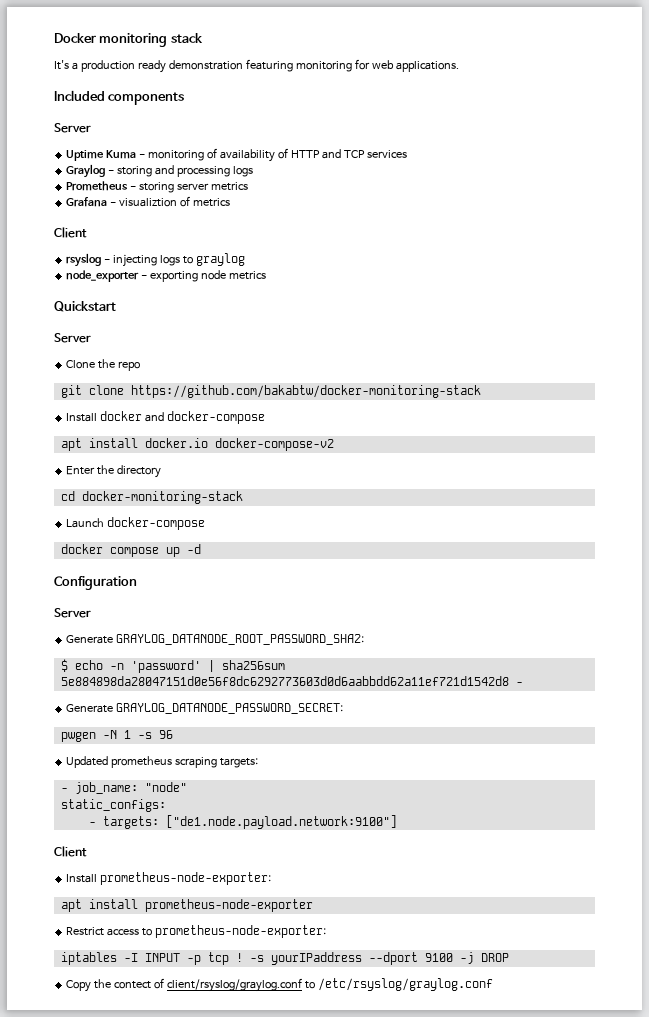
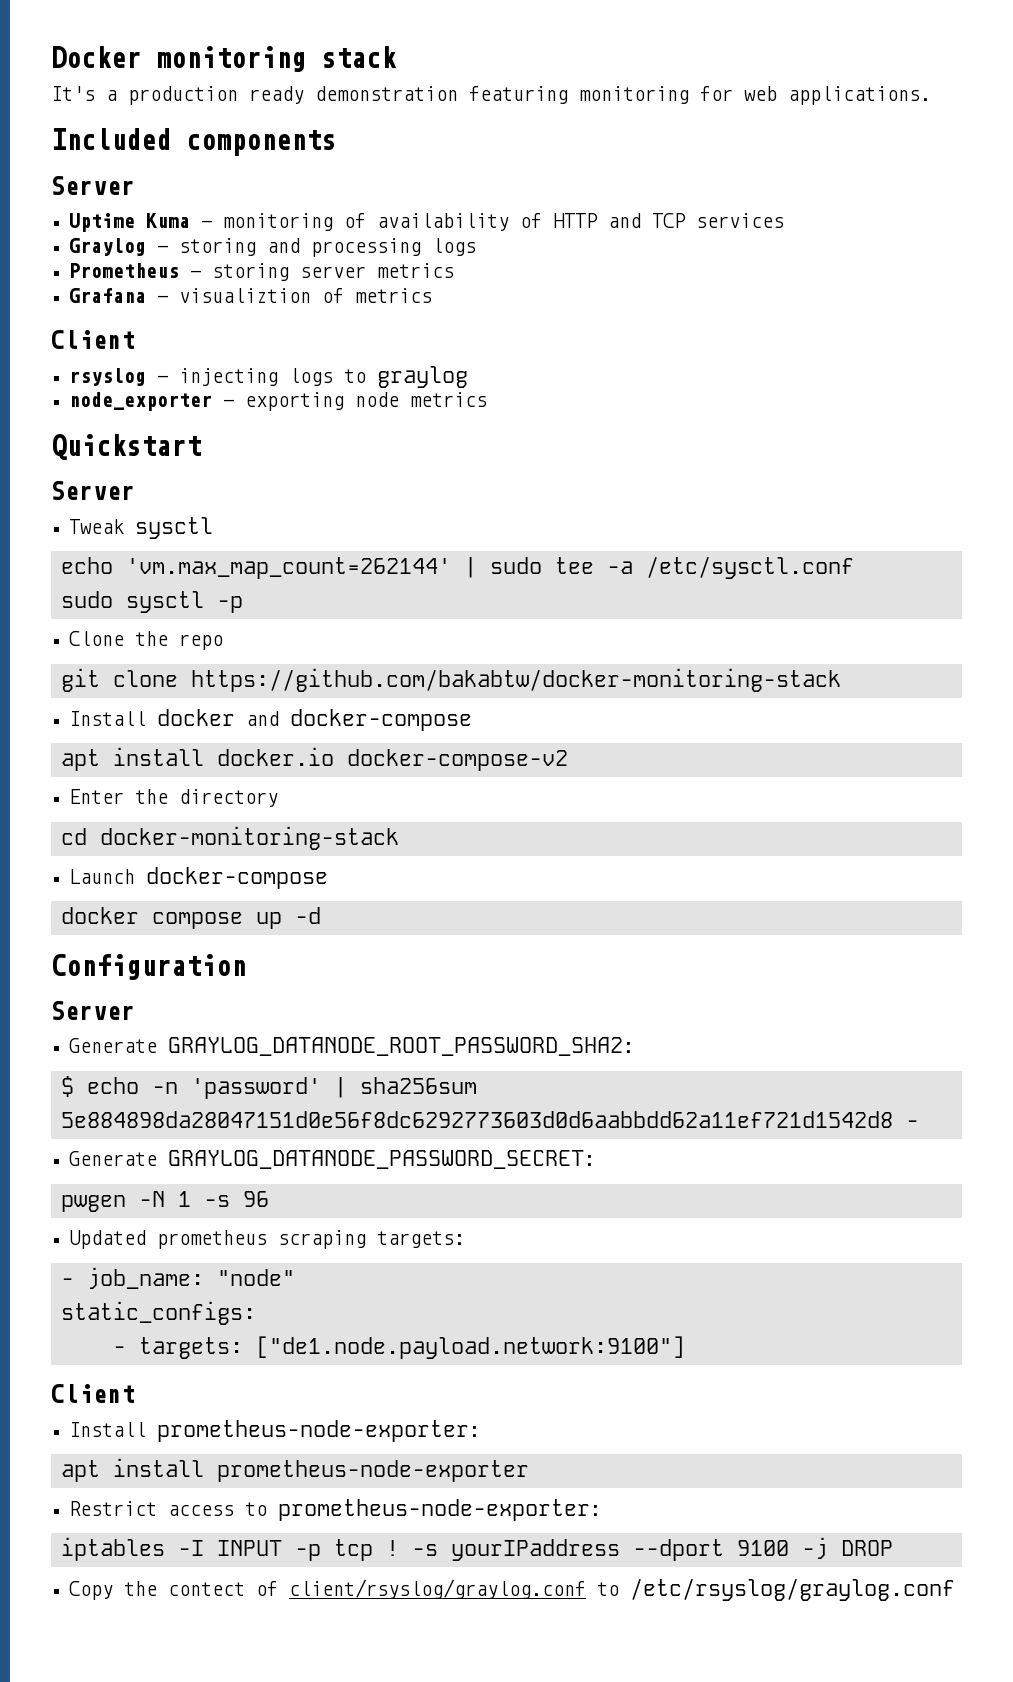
(91, 338) none -> [69,517,214,539] [60,556,854,579] [60,591,243,613] // Tweak sysctl // echo 'vm.max_map_count=262144' | sudo tee -a /etc/sysctl.conf // sudo sysctl -p

